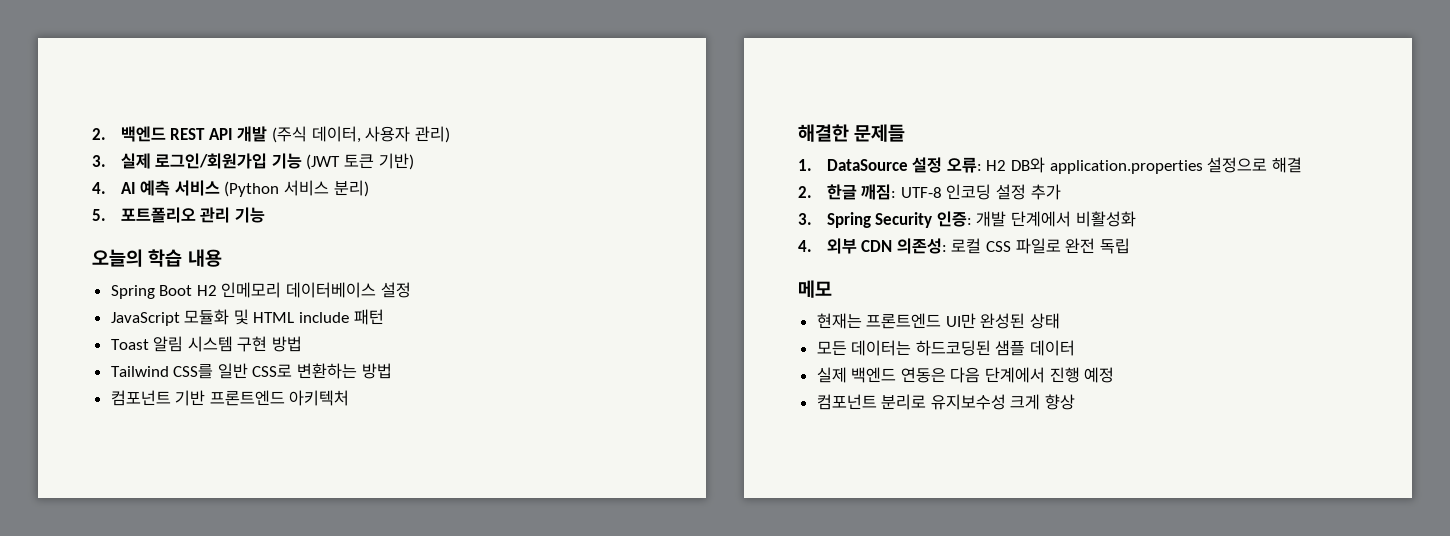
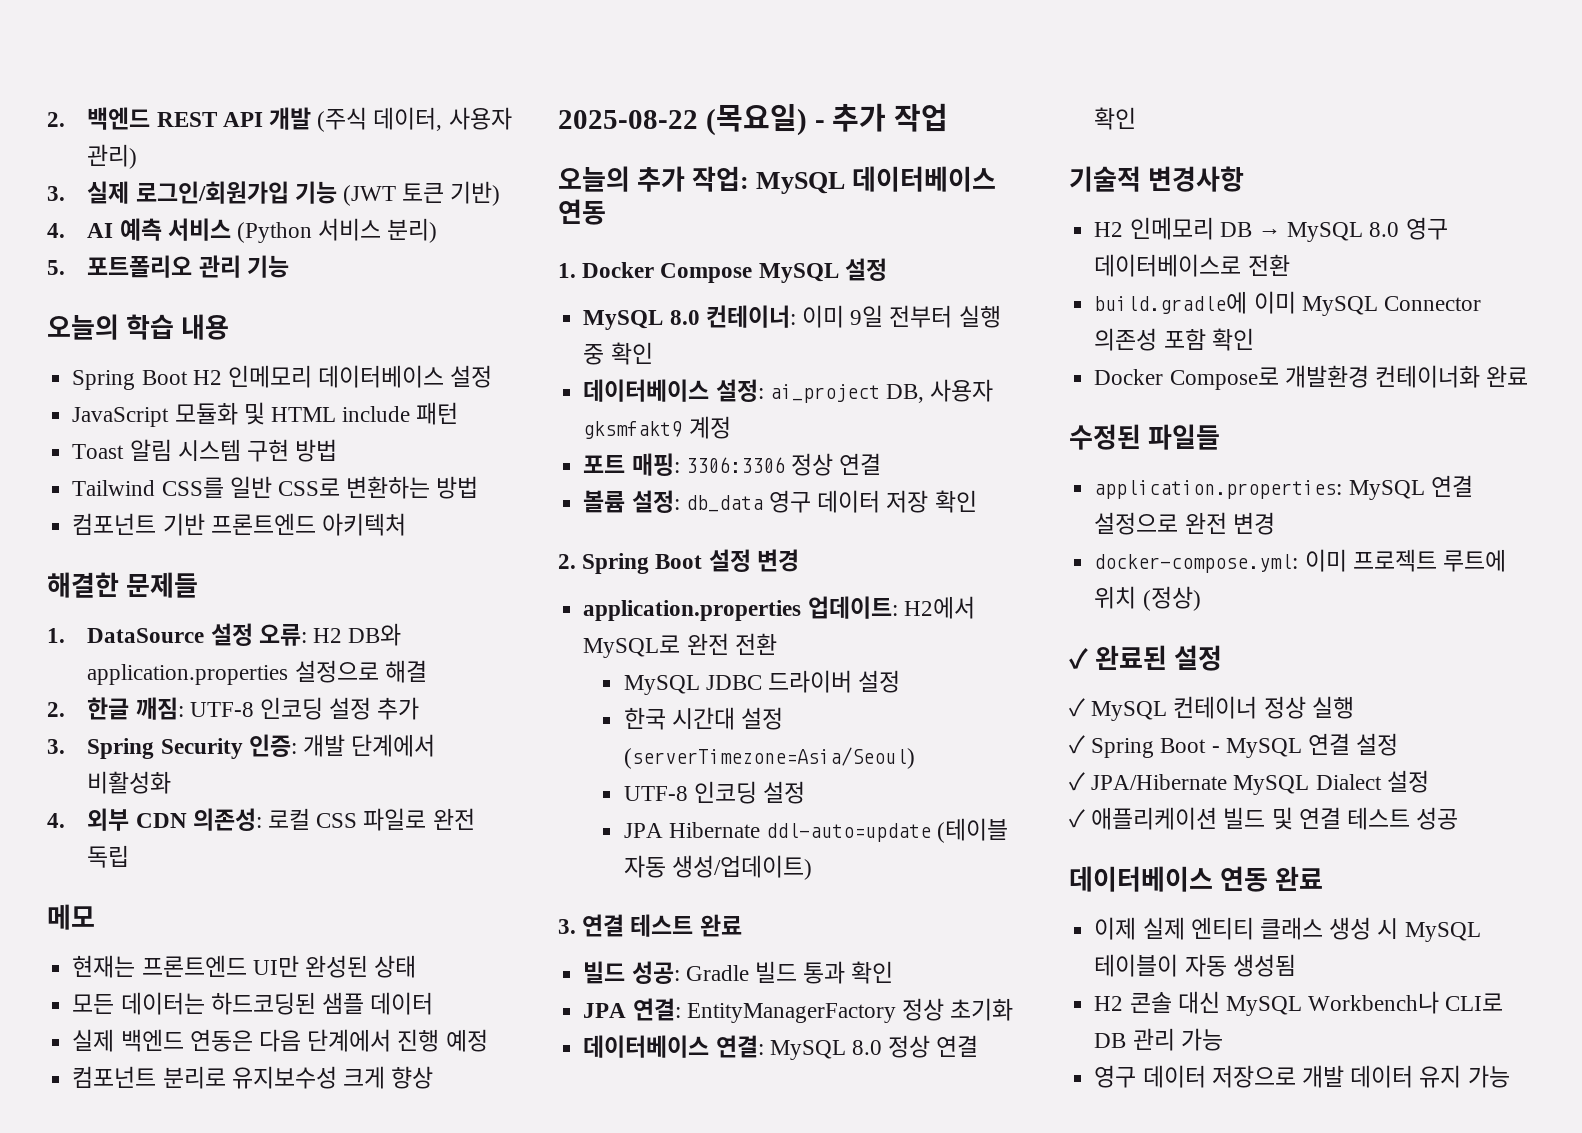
(1076, 402) none -> [558,103,949,136] [558,166,997,194] [558,199,606,225] [558,258,887,283] [583,305,1001,330] [583,342,653,365] [583,379,994,403] [583,416,731,439] [583,453,882,476] [583,490,977,513] [558,549,799,574] [583,596,975,621] [583,633,777,658] [623,670,901,695] [623,707,784,730] [623,747,915,769] [623,781,806,804] [623,818,1009,843] [623,855,812,880] [558,914,742,937] [583,961,894,984] [583,998,1014,1023] [583,1035,979,1060] [1094,107,1137,130] [1069,166,1245,192] [1094,217,1448,242] [1094,254,1290,277] [1094,291,1481,316] [1094,328,1254,351] [1094,365,1529,390] [1069,424,1221,450] [1094,475,1473,500] [1094,512,1275,535] [1094,549,1506,573] [1094,586,1201,611] [1069,645,1223,671] [1069,696,1354,721] [1069,733,1399,758] [1069,770,1429,795] [1069,807,1459,830] [1069,866,1324,892] [1094,917,1481,942] [1094,954,1296,977] [1094,991,1504,1016] [1094,1028,1223,1051] [1094,1065,1510,1088] // 2025-08-22 (목요일) - 추가 작업 // 오늘의 추가 작업: MySQL 데이터베이스 연동 // 1. Docker Compose MySQL 설정 // MySQL 8.0 컨테이너: 이미 9일 전부터 실행 중 확인 // 데이터베이스 설정: ai_project DB, 사용자 gksmfakt9 계정 // 포트 매핑: 3306:3306 정상 연결 // 볼륨 설정: db_data 영구 데이터 저장 확인 // 2. Spring Boot 설정 변경 // application.properties 업데이트: H2에서 MySQL로 완전 전환 // MySQL JDBC 드라이버 설정 // 한국 시간대 설정 (serverTimezone=Asia/Seoul) // UTF-8 인코딩 설정 // JPA Hibernate ddl-auto=update (테이블 자동 생성/업데이트) // 3. 연결 테스트 완료 // 빌드 성공: Gradle 빌드 통과 확인 // JPA 연결: EntityManagerFactory 정상 초기화 // 데이터베이스 연결: MySQL 8.0 정상 연결 확인 // 기술적 변경사항 // H2 인메모리 DB → MySQL 8.0 영구 데이터베이스로 전환 // build.gradle에 이미 MySQL Connector 의존성 포함 확인 // Docker Compose로 개발환경 컨테이너화 완료 // 수정된 파일들 // application.properties: MySQL 연결 설정으로 완전 변경 // docker-compose.yml: 이미 프로젝트 루트에 위치 (정상) // ✓ 완료된 설정 // ✓ MySQL 컨테이너 정상 실행 // ✓ Spring Boot - MySQL 연결 설정 // ✓ JPA/Hibernate MySQL Dialect 설정 // ✓ 애플리케이션 빌드 및 연결 테스트 성공 // 데이터베이스 연동 완료 // 이제 실제 엔티티 클래스 생성 시 MySQL 테이블이 자동 생성됨 // H2 콘솔 대신 MySQL Workbench나 CLI로 DB 관리 가능 // 영구 데이터 저장으로 개발 데이터 유지 가능

